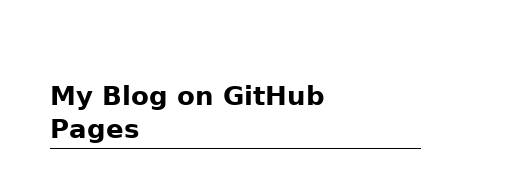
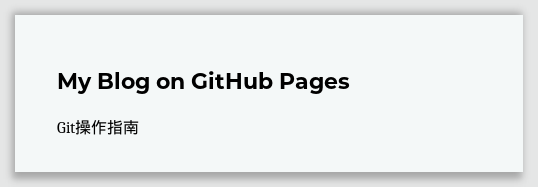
(139, 131) none -> [57,120,139,135] // Git操作指南

